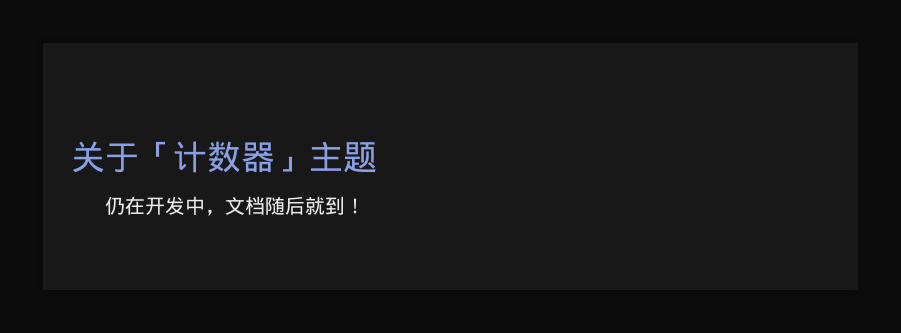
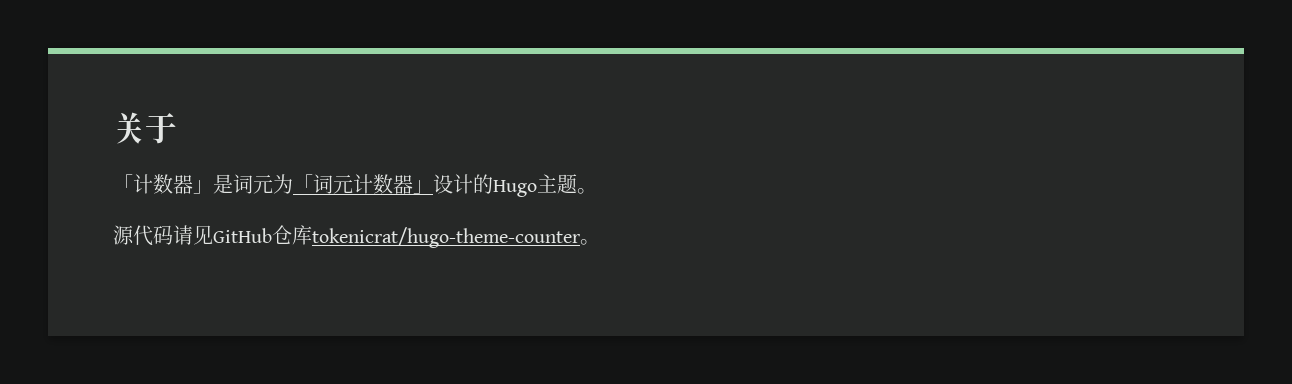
(139, 158) none -> (177, 128) //
[309,141,377,173] [105,196,366,216] 主题 // 仍在开发中，文档随后就到！ -> [213,174,597,197] [113,225,600,248] 是词元为「词元计数器」设计的Hugo主题。 // 源代码请见GitHub仓库tokenicrat/hugo-theme-counter。

